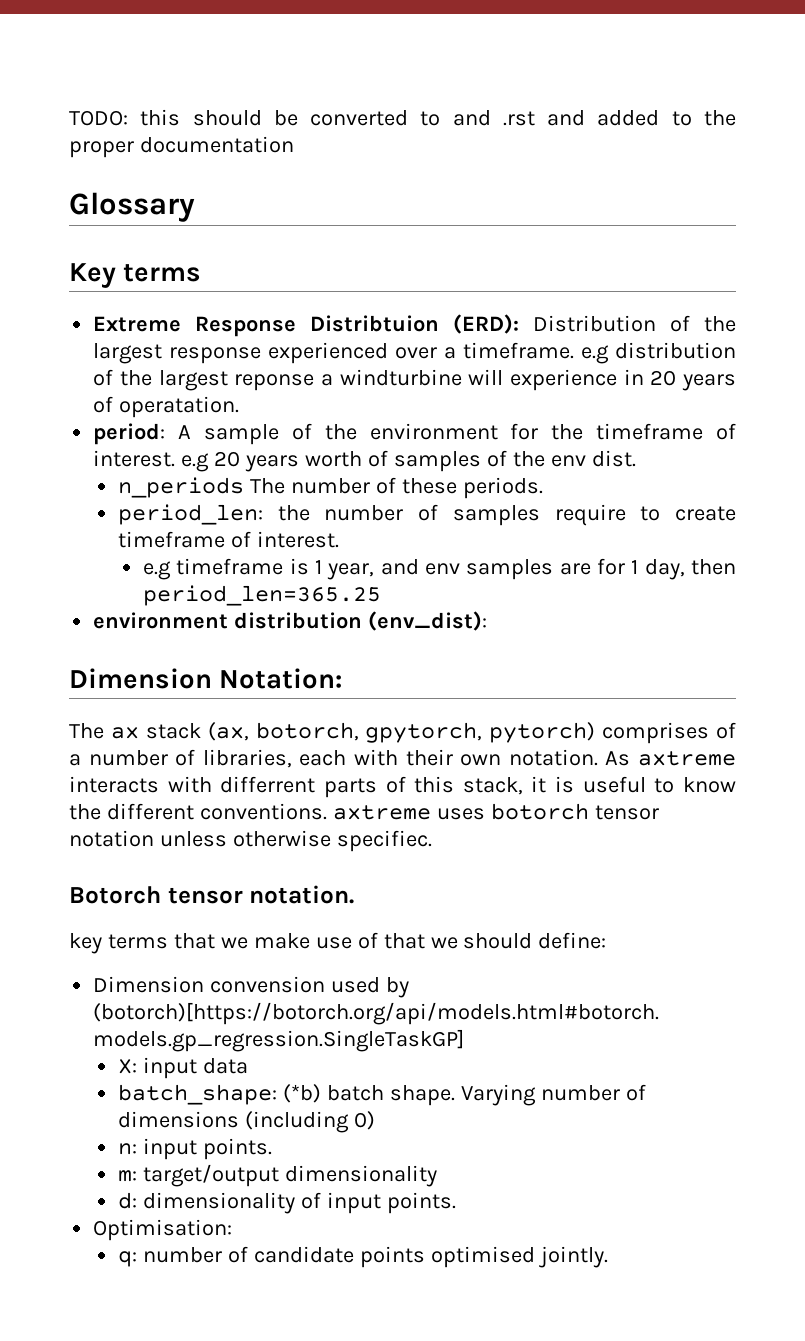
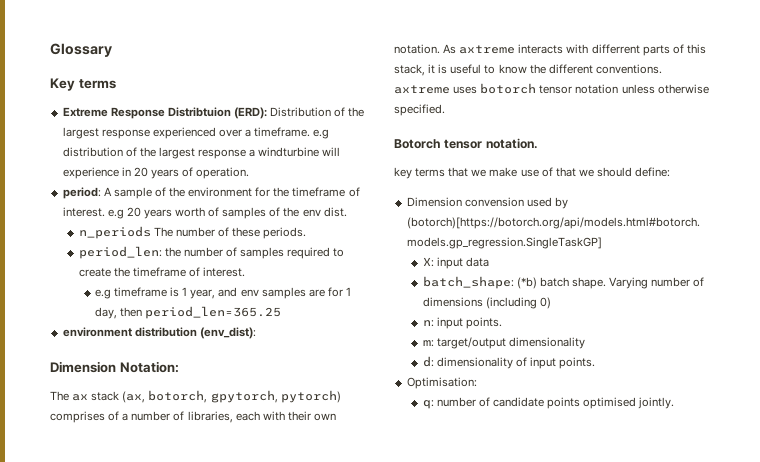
[69,109,736,126] [69,136,294,158] TODO: this should be converted to and .rst and added to the proper documentation // -> (50, 50) none
[234,374,315,391] reponse -> [198,149,247,159] response
[119,396,240,418] operatation. -> [196,167,250,179] operation.
[554,504,626,526] require -> [287,247,331,259] required
(736, 513) none -> [113,267,130,277] the
[336,830,432,852] specifiec. -> [394,104,445,116] specified.

